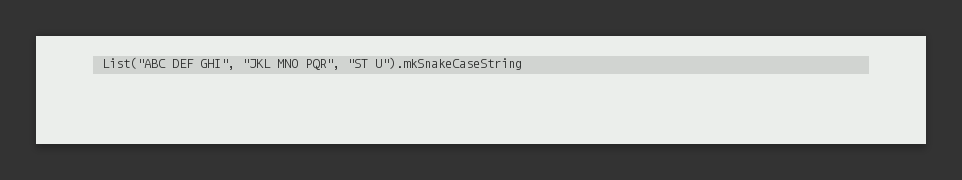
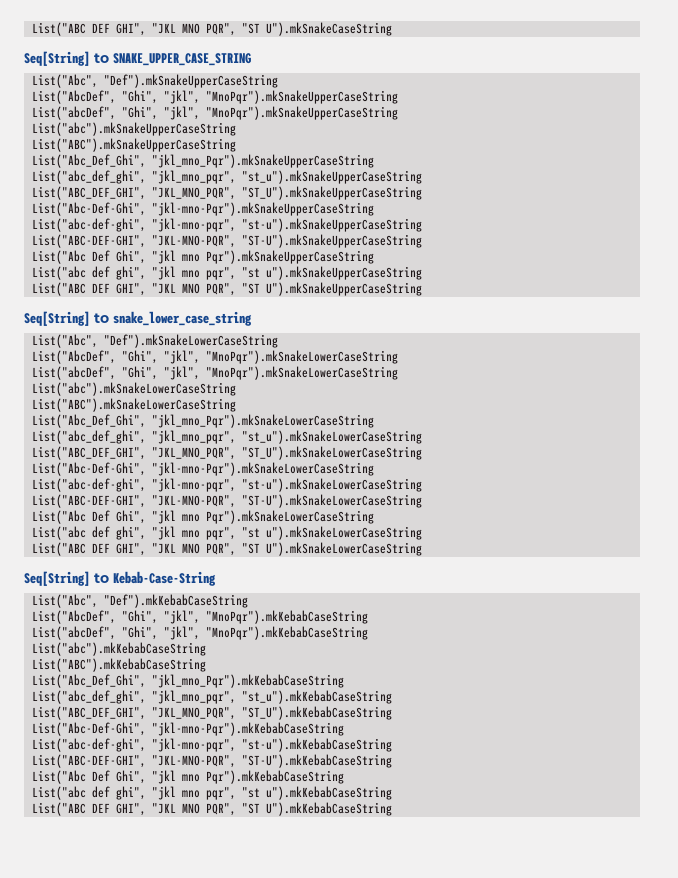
(523, 63) none -> [24,51,251,66] [31,74,278,88] [31,90,398,104] [31,106,398,120] [31,122,236,136] [31,138,236,152] [31,154,374,168] [31,170,422,184] [31,186,422,200] [31,202,374,216] [31,218,422,232] [31,234,422,248] [31,250,374,264] [31,266,422,280] [31,282,422,296] [24,311,252,326] [31,334,278,348] [31,350,398,364] [31,366,398,380] [31,382,236,396] [31,398,236,412] [31,414,374,428] [31,430,422,444] [31,446,422,460] [31,462,374,476] [31,478,422,492] [31,494,422,508] [31,510,374,524] [31,526,422,540] [31,542,422,556] [24,571,216,586] [31,594,248,608] [31,610,368,624] [31,626,368,640] [31,642,206,656] [31,658,206,672] [31,674,344,688] [31,690,392,704] [31,706,392,720] [31,722,344,736] [31,738,392,752] [31,754,392,768] [31,770,344,784] [31,786,392,800] [31,802,392,816] // Seq[String] to SNAKE_UPPER_CASE_STRING // List("Abc", "Def").mkSnakeUpperCaseString // List("AbcDef", "Ghi", "jkl", "MnoPqr").mkSnakeUpperCaseString // List("abcDef", "Ghi", "jkl", "MnoPqr").mkSnakeUpperCaseString // List("abc").mkSnakeUpperCaseString // List("ABC").mkSnakeUpperCaseString // List("Abc_Def_Ghi", "jkl_mno_Pqr").mkSnakeUpperCaseString // List("abc_def_ghi", "jkl_mno_pqr", "st_u").mkSnakeUpperCaseString // List("ABC_DEF_GHI", "JKL_MNO_PQR", "ST_U").mkSnakeUpperCaseString // List("Abc-Def-Ghi", "jkl-mno-Pqr").mkSnakeUpperCaseString // List("abc-def-ghi", "jkl-mno-pqr", "st-u").mkSnakeUpperCaseString // List("ABC-DEF-GHI", "JKL-MNO-PQR", "ST-U").mkSnakeUpperCaseString // List("Abc Def Ghi", "jkl mno Pqr").mkSnakeUpperCaseString // List("abc def ghi", "jkl mno pqr", "st u").mkSnakeUpperCaseString // List("ABC DEF GHI", "JKL MNO PQR", "ST U").mkSnakeUpperCaseString // Seq[String] to snake_lower_case_string // List("Abc", "Def").mkSnakeLowerCaseString // List("AbcDef", "Ghi", "jkl", "MnoPqr").mkSnakeLowerCaseString // List("abcDef", "Ghi", "jkl", "MnoPqr").mkSnakeLowerCaseString // List("abc").mkSnakeLowerCaseString // List("ABC").mkSnakeLowerCaseString // List("Abc_Def_Ghi", "jkl_mno_Pqr").mkSnakeLowerCaseString // List("abc_def_ghi", "jkl_mno_pqr", "st_u").mkSnakeLowerCaseString // List("ABC_DEF_GHI", "JKL_MNO_PQR", "ST_U").mkSnakeLowerCaseString // List("Abc-Def-Ghi", "jkl-mno-Pqr").mkSnakeLowerCaseString // List("abc-def-ghi", "jkl-mno-pqr", "st-u").mkSnakeLowerCaseString // List("ABC-DEF-GHI", "JKL-MNO-PQR", "ST-U").mkSnakeLowerCaseString // List("Abc Def Ghi", "jkl mno Pqr").mkSnakeLowerCaseString // List("abc def ghi", "jkl mno pqr", "st u").mkSnakeLowerCaseString // List("ABC DEF GHI", "JKL MNO PQR", "ST U").mkSnakeLowerCaseString // Seq[String] to Kebab-Case-String // List("Abc", "Def").mkKebabCaseString // List("AbcDef", "Ghi", "jkl", "MnoPqr").mkKebabCaseString // List("abcDef", "Ghi", "jkl", "MnoPqr").mkKebabCaseString // List("abc").mkKebabCaseString // List("ABC").mkKebabCaseString // List("Abc_Def_Ghi", "jkl_mno_Pqr").mkKebabCaseString // List("abc_def_ghi", "jkl_mno_pqr", "st_u").mkKebabCaseString // List("ABC_DEF_GHI", "JKL_MNO_PQR", "ST_U").mkKebabCaseString // List("Abc-Def-Ghi", "jkl-mno-Pqr").mkKebabCaseString // List("abc-def-ghi", "jkl-mno-pqr", "st-u").mkKebabCaseString // List("ABC-DEF-GHI", "JKL-MNO-PQR", "ST-U").mkKebabCaseString // List("Abc Def Ghi", "jkl mno Pqr").mkKebabCaseString // List("abc def ghi", "jkl mno pqr", "st u").mkKebabCaseString // List("ABC DEF GHI", "JKL MNO PQR", "ST U").mkKebabCaseString

